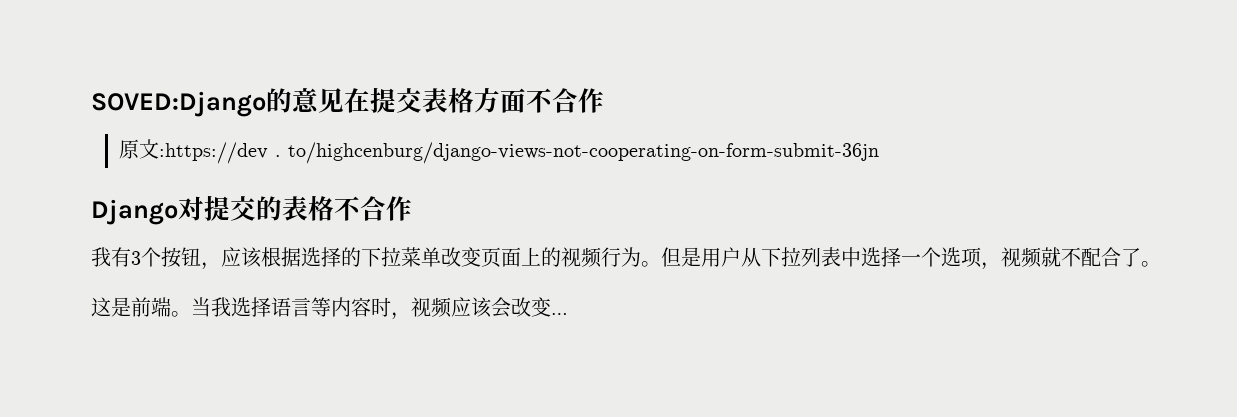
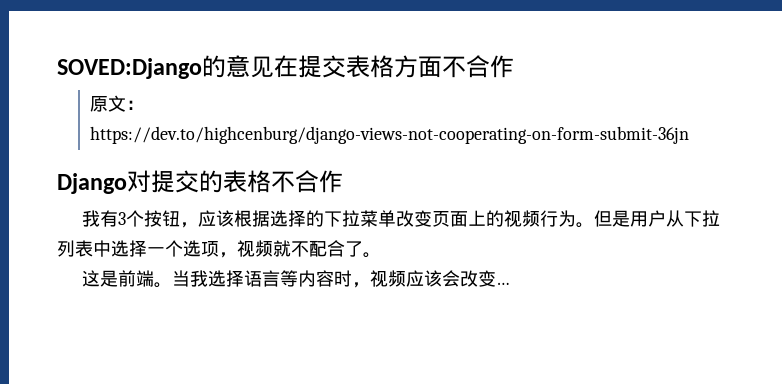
[159,142,880,164] :https://dev . to/highcenburg/django-views-not-cooperating-on-form-submit-36jn -> [126,100,145,110] [90,126,690,144] ：https://dev.to/highcenburg/django-views-not-cooperating-on-form-submit-36jn

